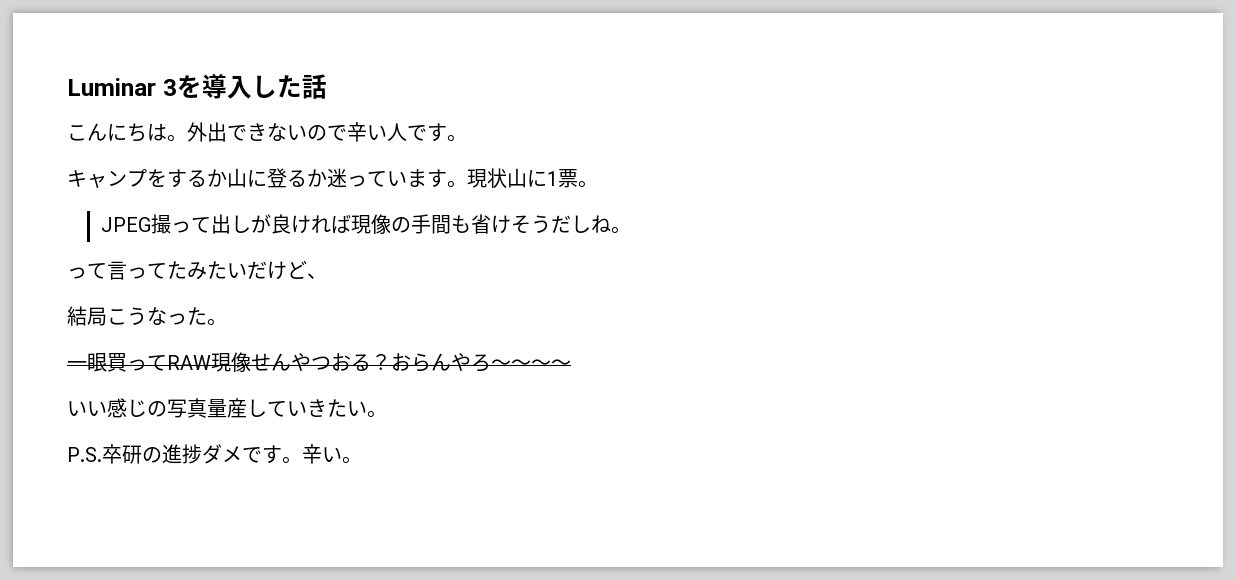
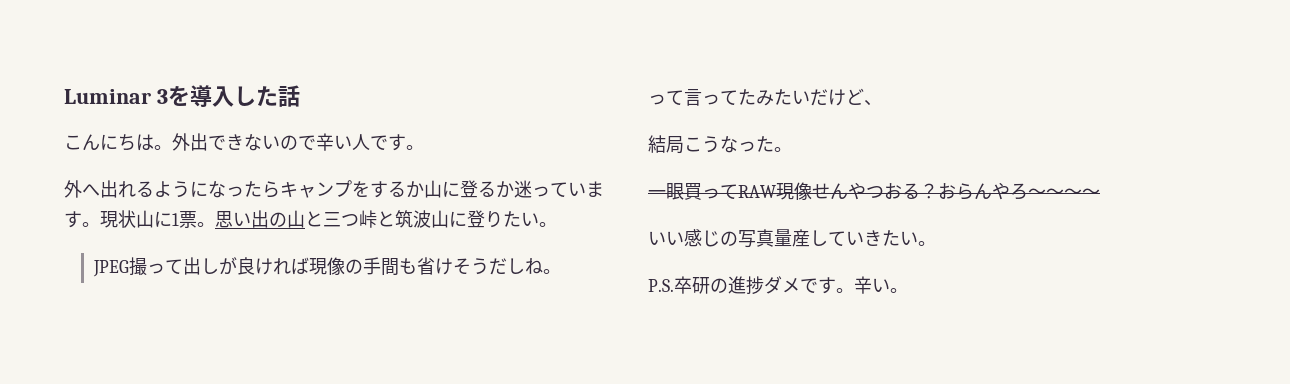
(467, 138) none -> [64,180,280,198] 外へ出れるようになったら
(598, 184) none -> [215,210,557,228] 思い出の山と三つ峠と筑波山に登りたい。

